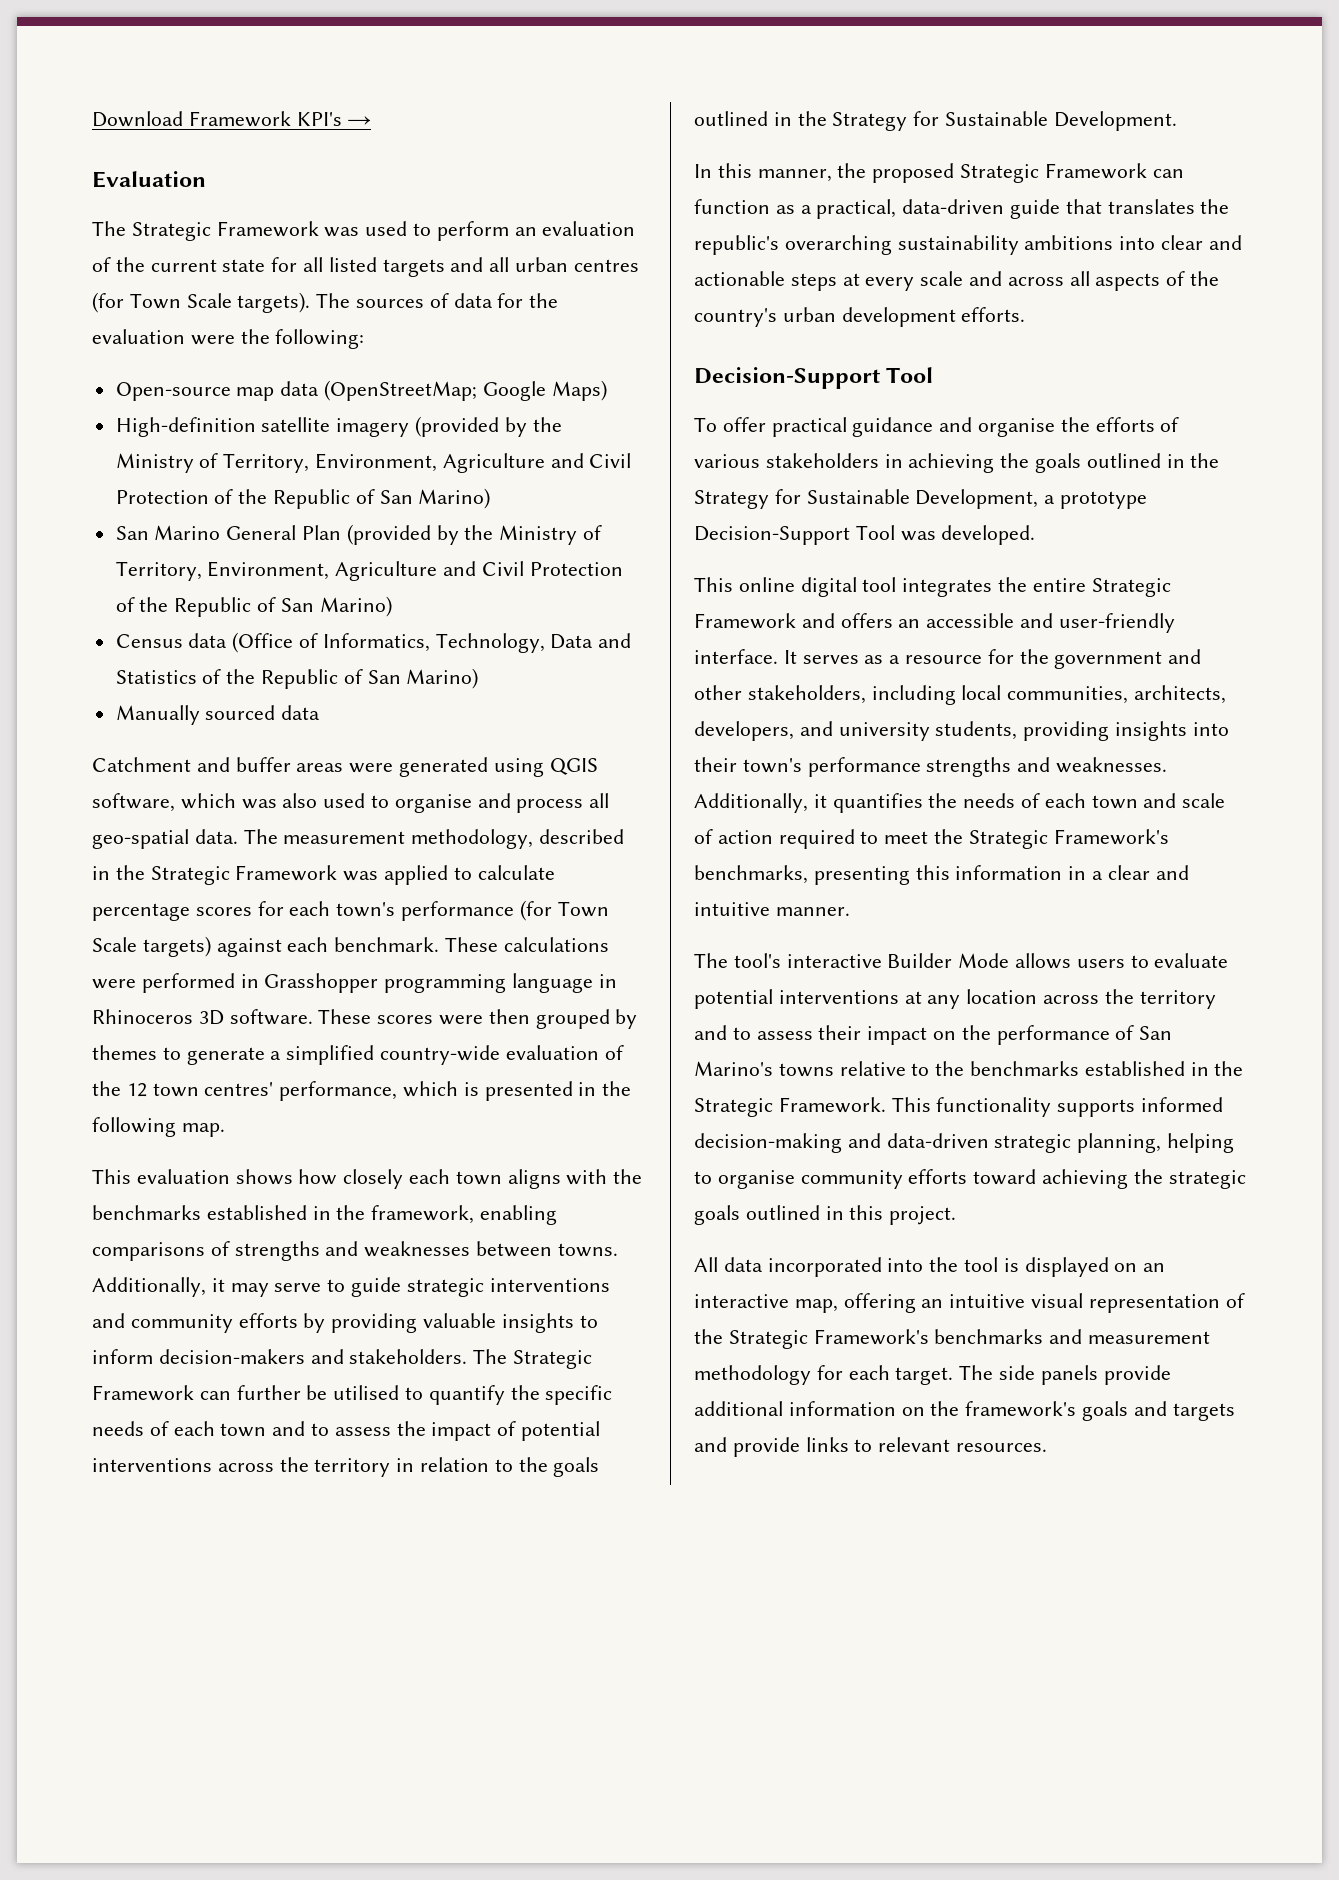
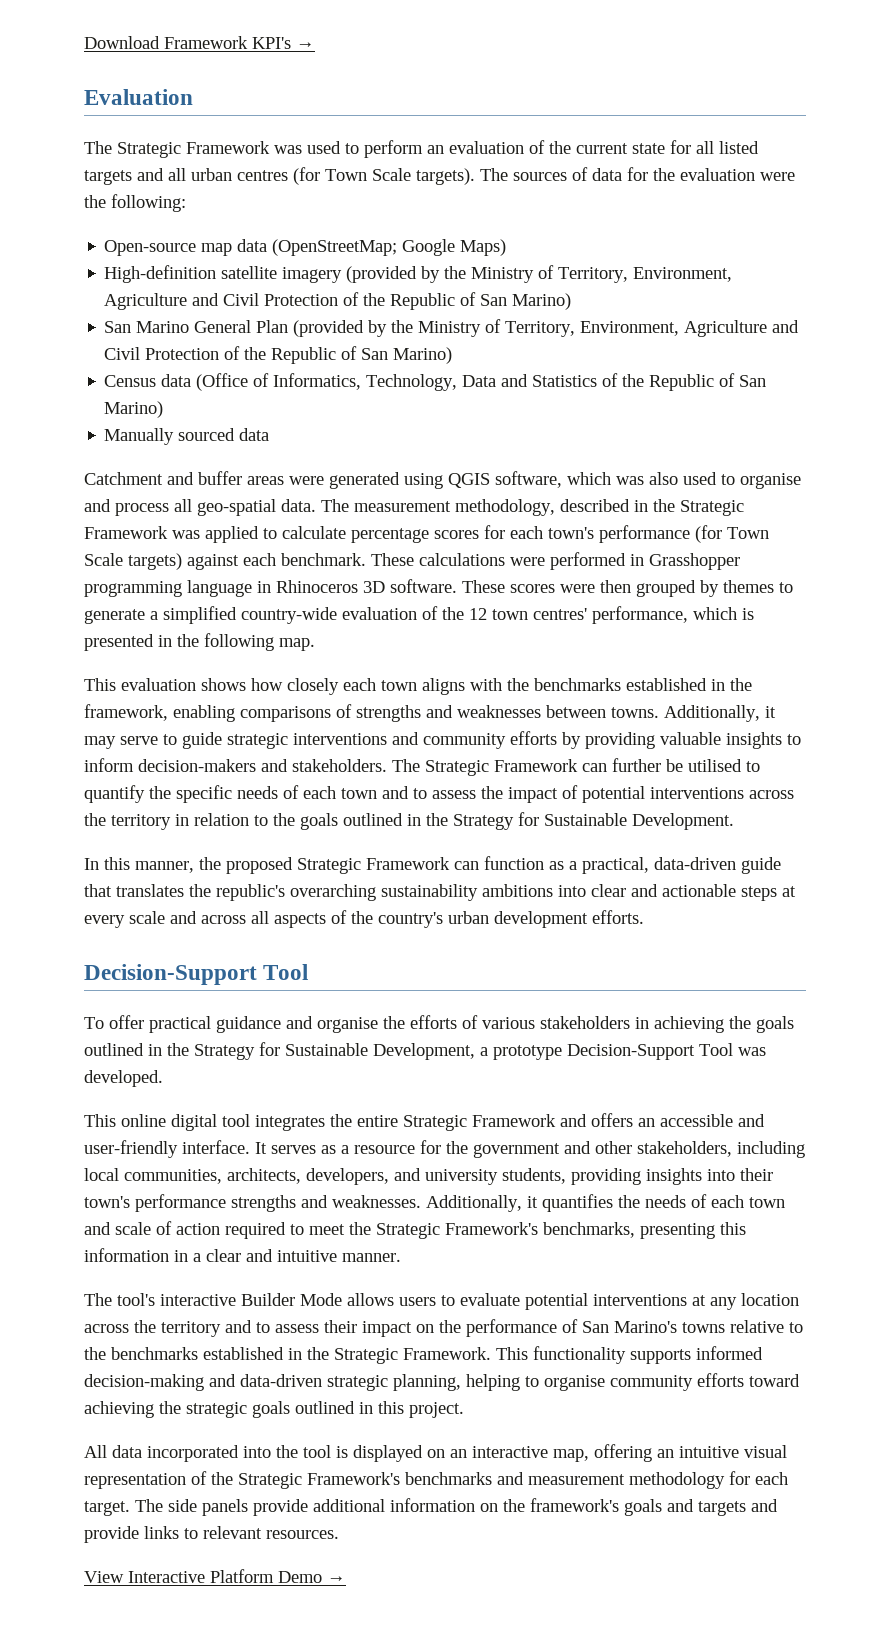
(1048, 1447) none -> [84,1569,346,1583] // View Interactive Platform Demo →

